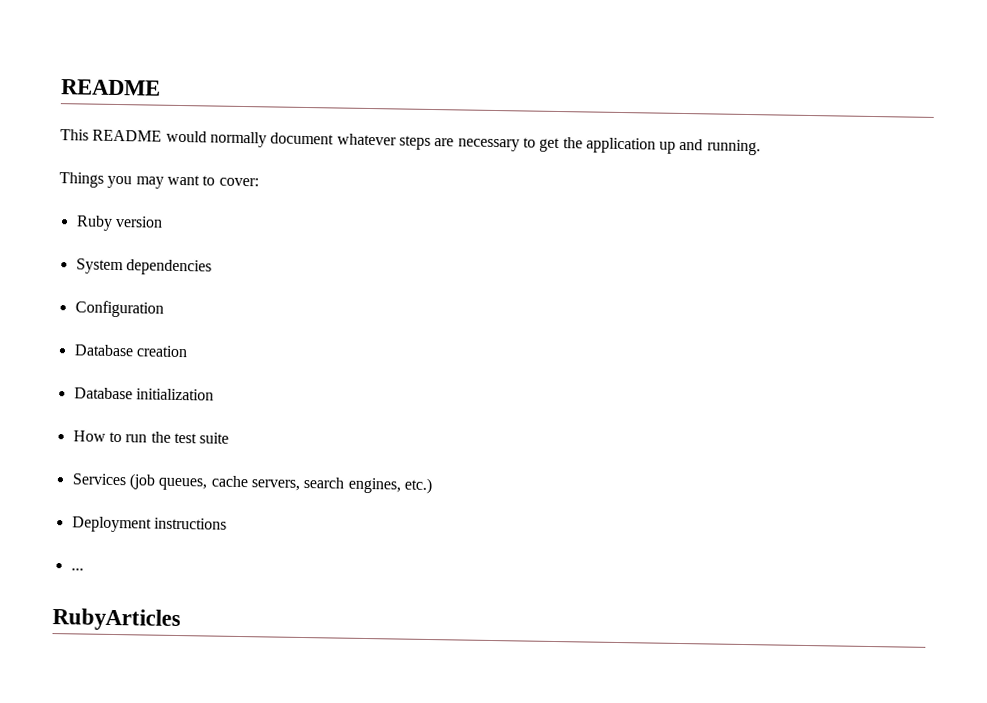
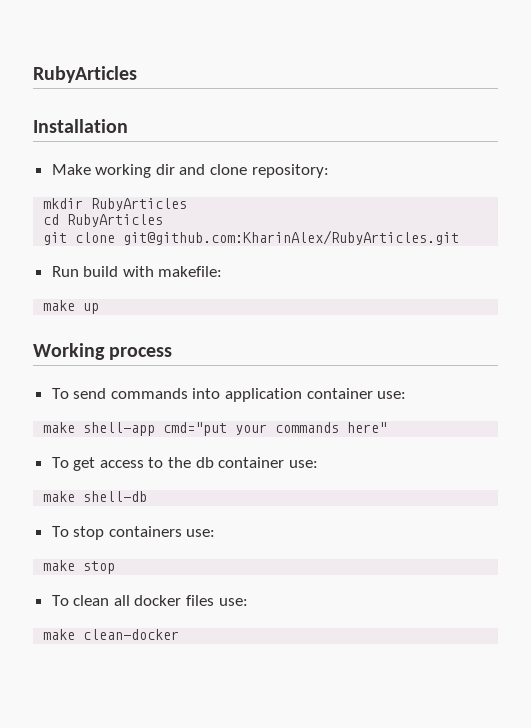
[61,79,161,96] [60,129,761,156] [59,172,259,189] [75,215,163,231] [75,258,212,276] [74,300,164,318] [73,344,188,358] [73,387,214,401] [72,430,230,444] [71,473,432,495] [71,516,227,533] [70,568,84,571] [52,608,181,632] README // This README would normally document whatever steps are necessary to get the application up and running. // Things you may want to cover: // Ruby version // System dependencies // Configuration // Database creation // Database initialization // How to run the test suite // Services (job queues, cache servers, search engines, etc.) // Deployment instructions // ... // RubyArticles -> [33,66,137,83] [33,119,128,133] [51,164,329,178] [43,198,188,211] [43,214,164,227] [43,230,460,245] [51,266,223,277] [43,300,100,314] [33,343,173,360] [51,388,407,402] [43,422,388,436] [51,457,318,471] [43,491,148,502] [51,526,216,540] [43,560,116,574] [51,595,248,606] [43,629,180,640] RubyArticles // Installation // Make working dir and clone repository: // mkdir RubyArticles // cd RubyArticles // git clone git@github.com:KharinAlex/RubyArticles.git // Run build with makefile: // make up // Working process // To send commands into application container use: // make shell-app cmd="put your commands here" // To get access to the db container use: // make shell-db // To stop containers use: // make stop // To clean all docker files use: // make clean-docker

